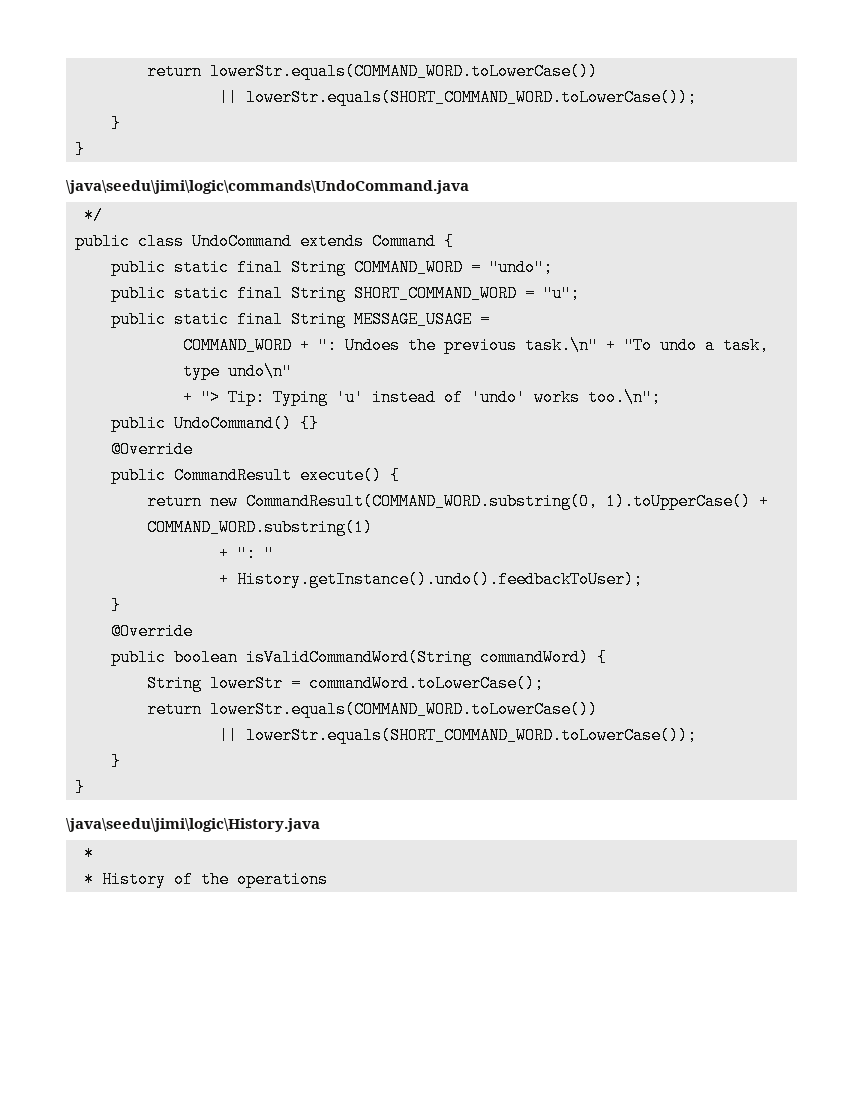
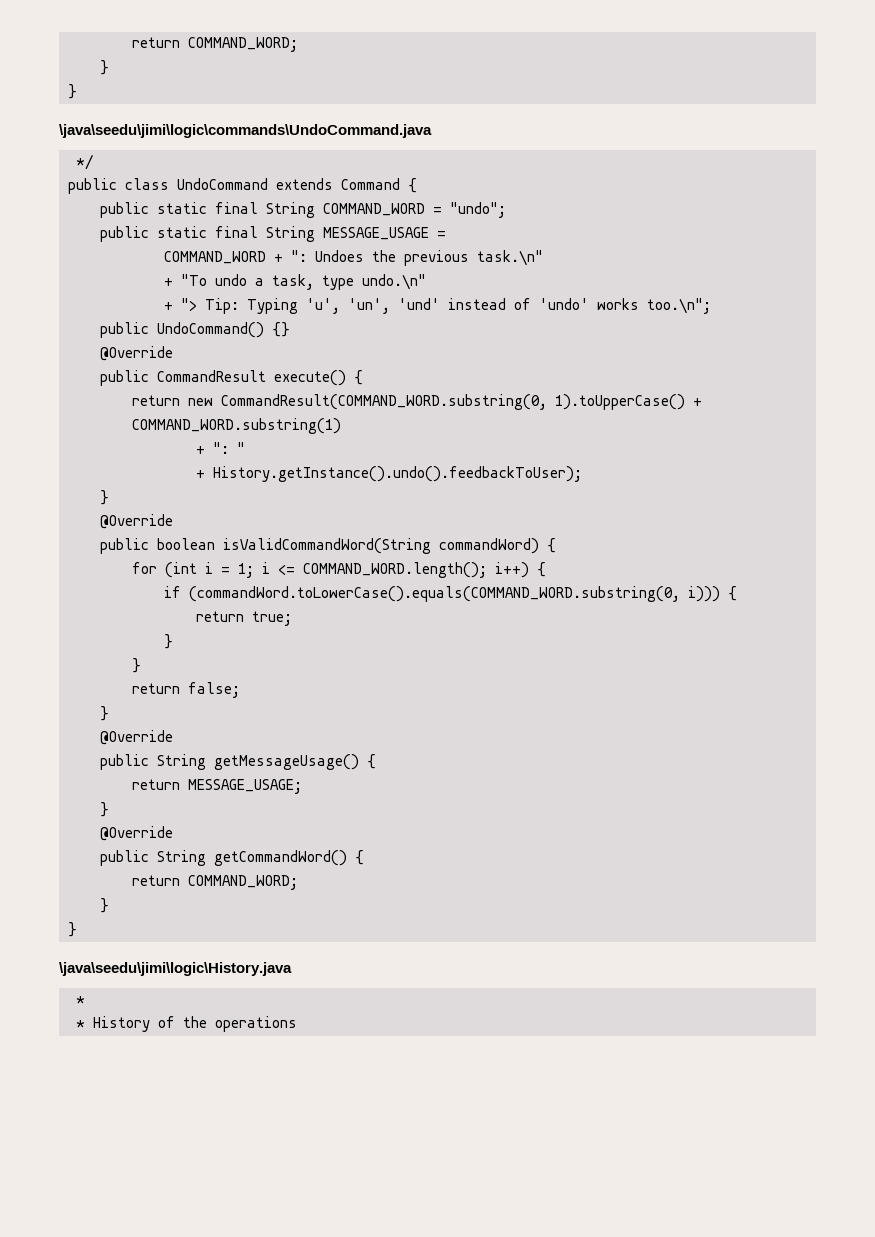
[147,63,598,80] [219,89,697,106] return lowerStr.equals(COMMAND_WORD.toLowerCase()) // || lowerStr.equals(SHORT_COMMAND_WORD.toLowerCase()); -> [132,37,298,52] return COMMAND_WORD;
[111,285,580,302] // public static final String SHORT_COMMAND_WORD = "u"; -> (506, 210) none
(598, 345) none -> (543, 258) //
[228,363,292,380] undo\n" -> [362,274,426,290] undo.\n"
[336,389,364,406] 'u' -> [306,298,440,314] 'u', 'un', 'und'
[147,675,544,692] [147,701,598,718] [219,727,697,744] String lowerStr = commandWord.toLowerCase(); // return lowerStr.equals(COMMAND_WORD.toLowerCase()) // || lowerStr.equals(SHORT_COMMAND_WORD.toLowerCase()); -> [132,562,546,578] [164,586,737,602] [196,611,292,626] [164,634,173,649] [132,658,141,673] [132,682,240,698] [100,706,109,721] [100,730,173,745] [100,754,376,770] [132,779,302,794] [100,802,109,817] [100,826,173,841] [100,850,364,866] [132,875,298,890] for (int i = 1; i <= COMMAND_WORD.length(); i++) { // if (commandWord.toLowerCase().equals(COMMAND_WORD.substring(0, i))) { // return true; // } // } // return false; // } // @Override // public String getMessageUsage() { // return MESSAGE_USAGE; // } // @Override // public String getCommandWord() { // return COMMAND_WORD;

